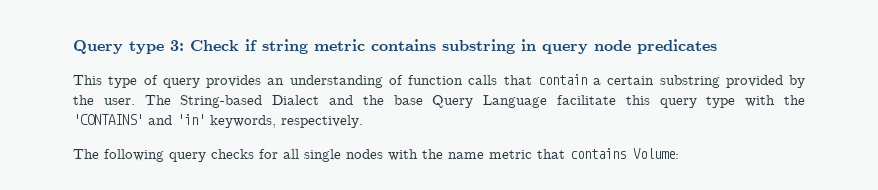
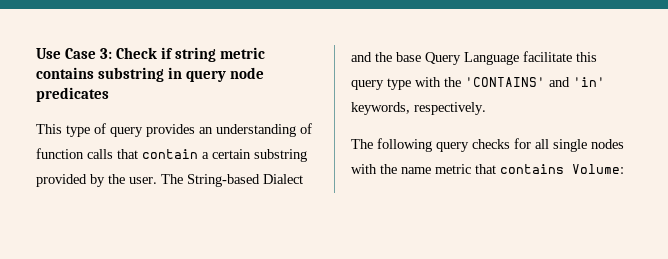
[73,40,164,54] Query type -> [36,48,97,59] Use Case

